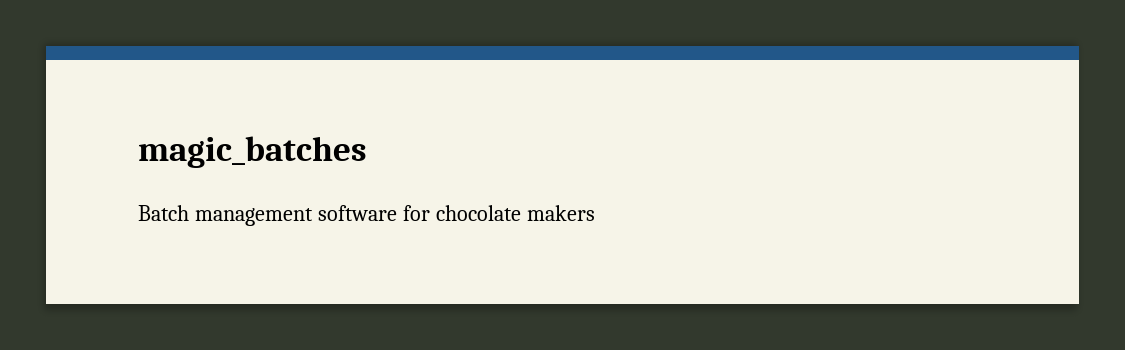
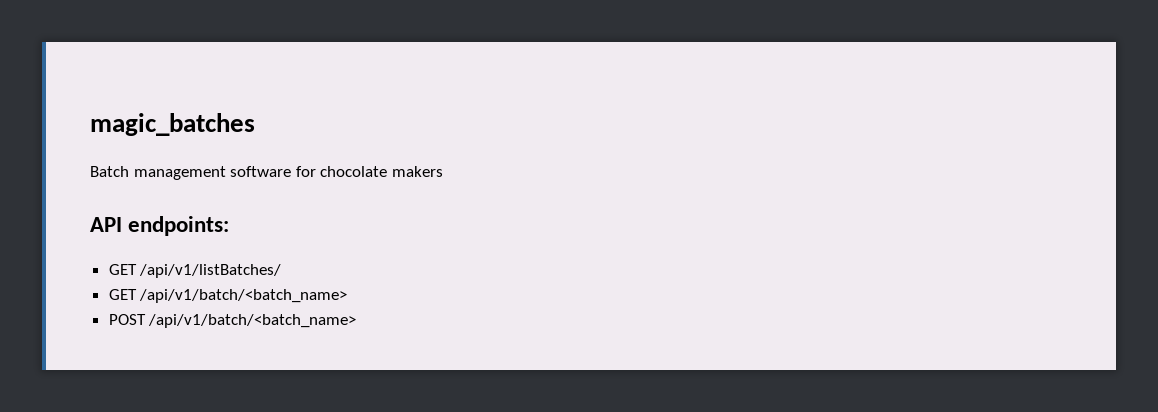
(595, 213) none -> [90,216,230,236] [108,264,282,278] [108,289,348,303] [108,314,357,328] // API endpoints: // GET /api/v1/listBatches/ // GET /api/v1/batch/<batch_name> // POST /api/v1/batch/<batch_name>

